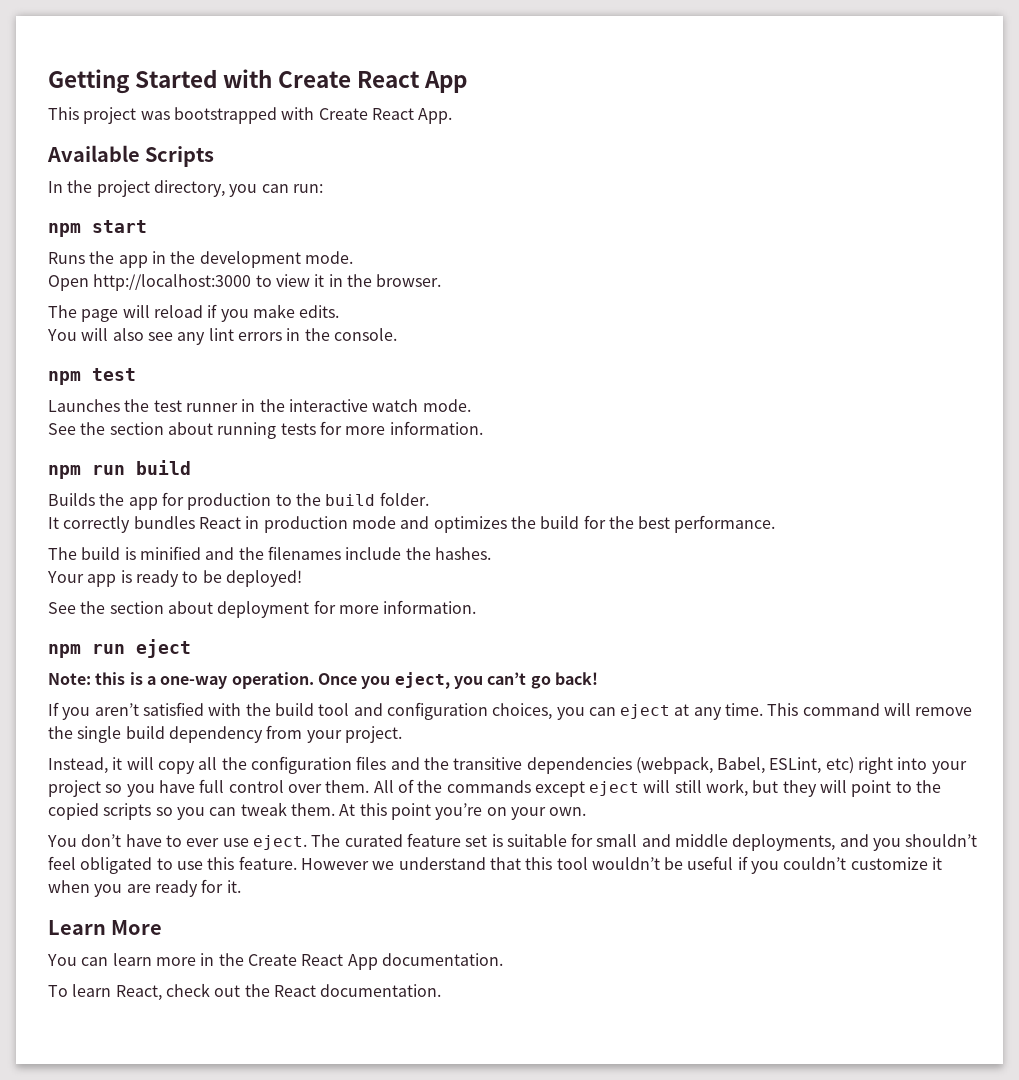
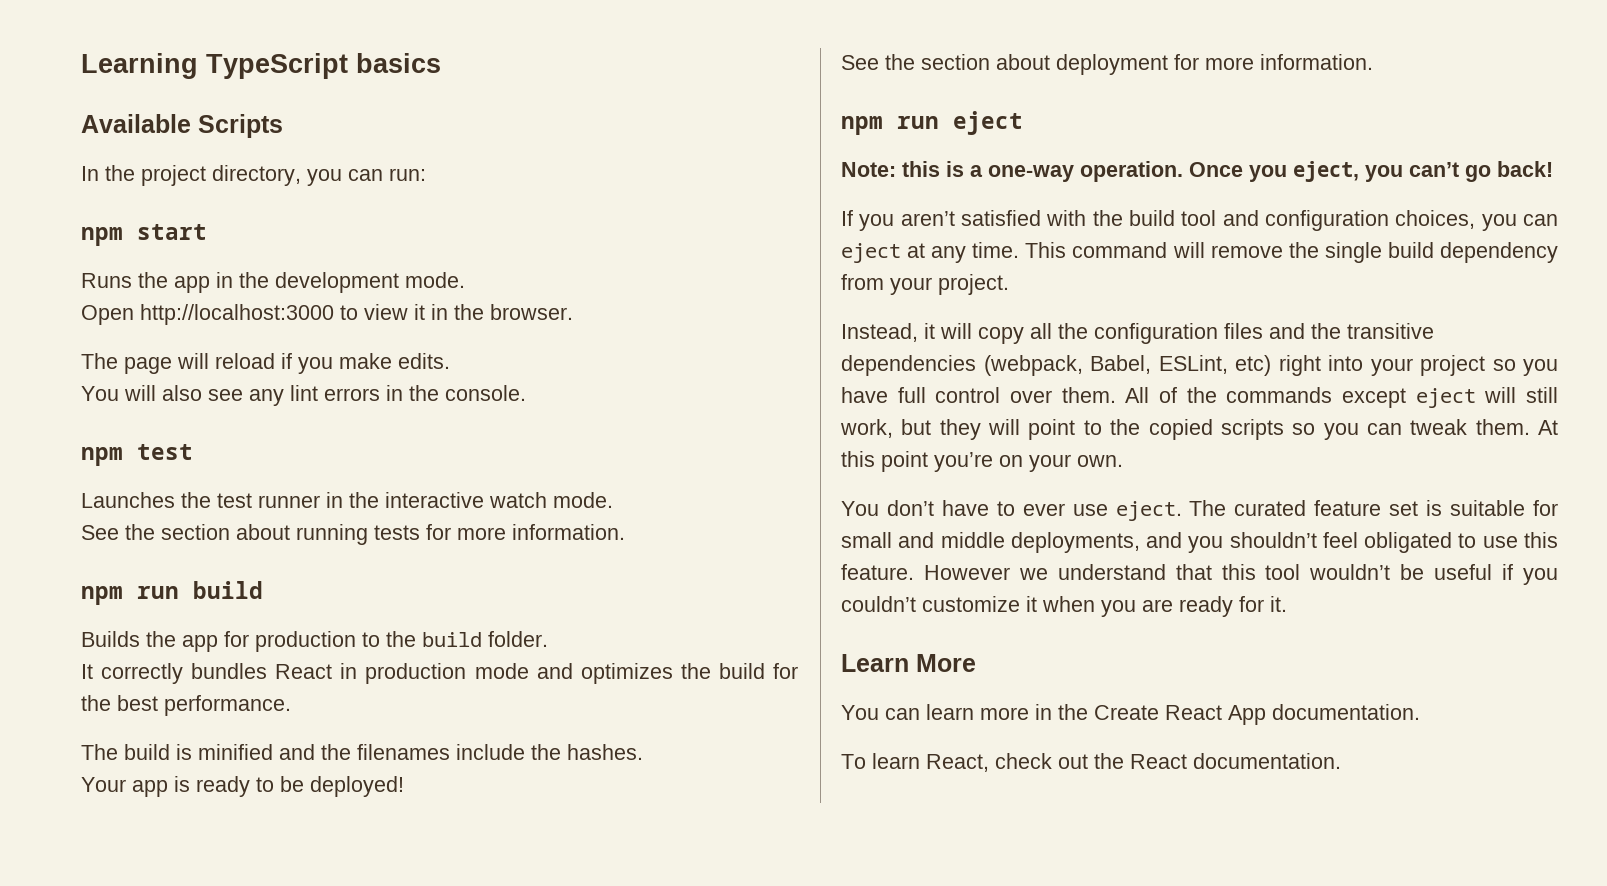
[48,69,468,94] [48,107,453,124] Getting Started with Create React App // This project was bootstrapped with Create React App. -> [81,53,441,79] Learning TypeScript basics

